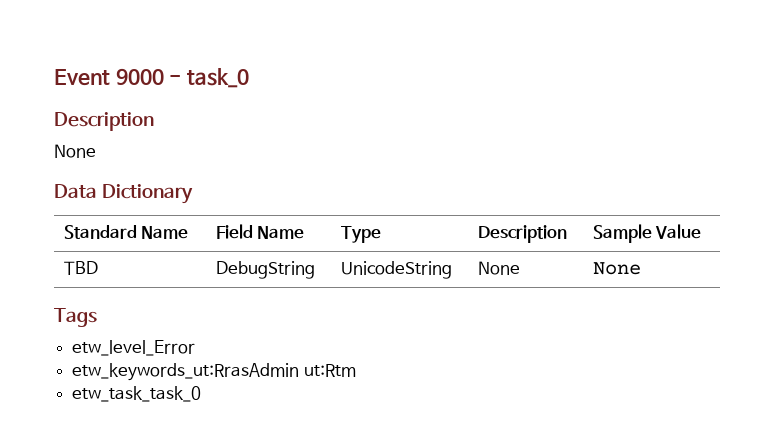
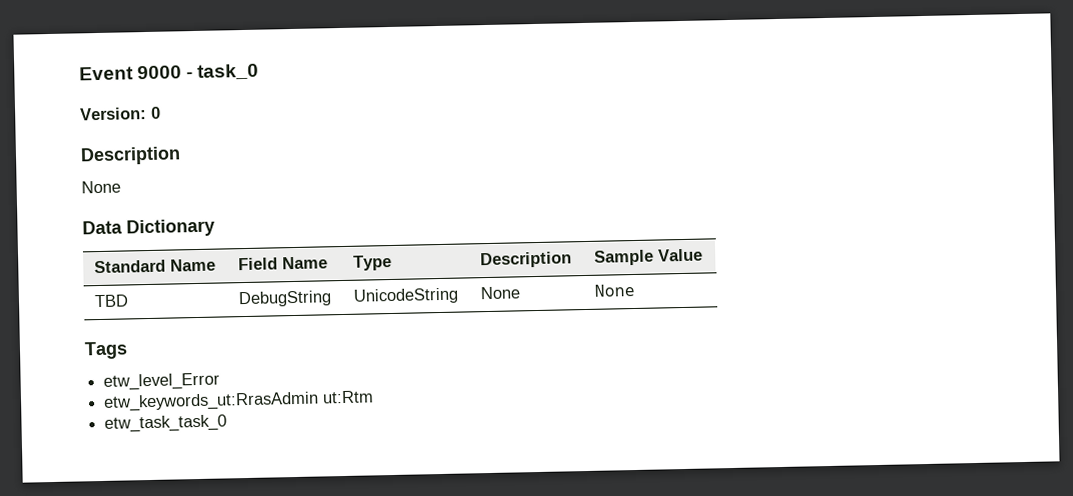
(250, 78) none -> [80,106,161,121] // Version: 0

